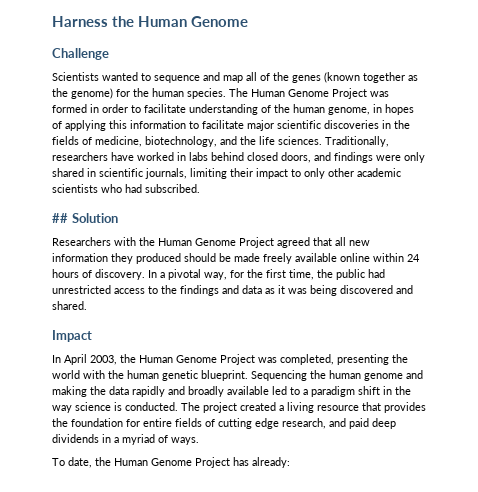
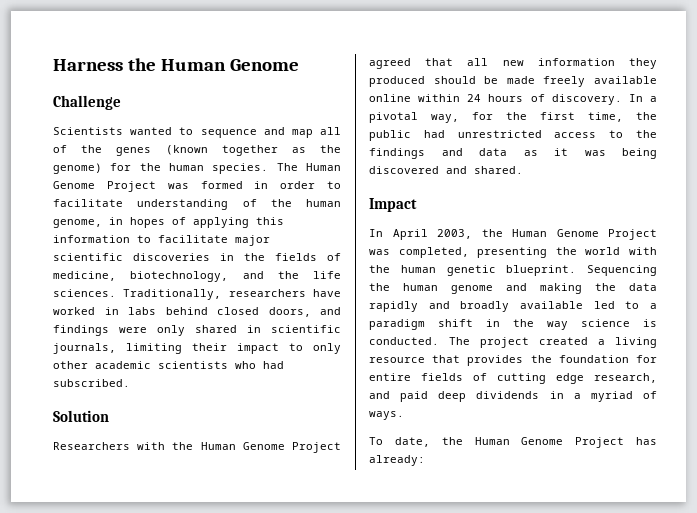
[52,213,68,223] ## -> (130, 383) none

